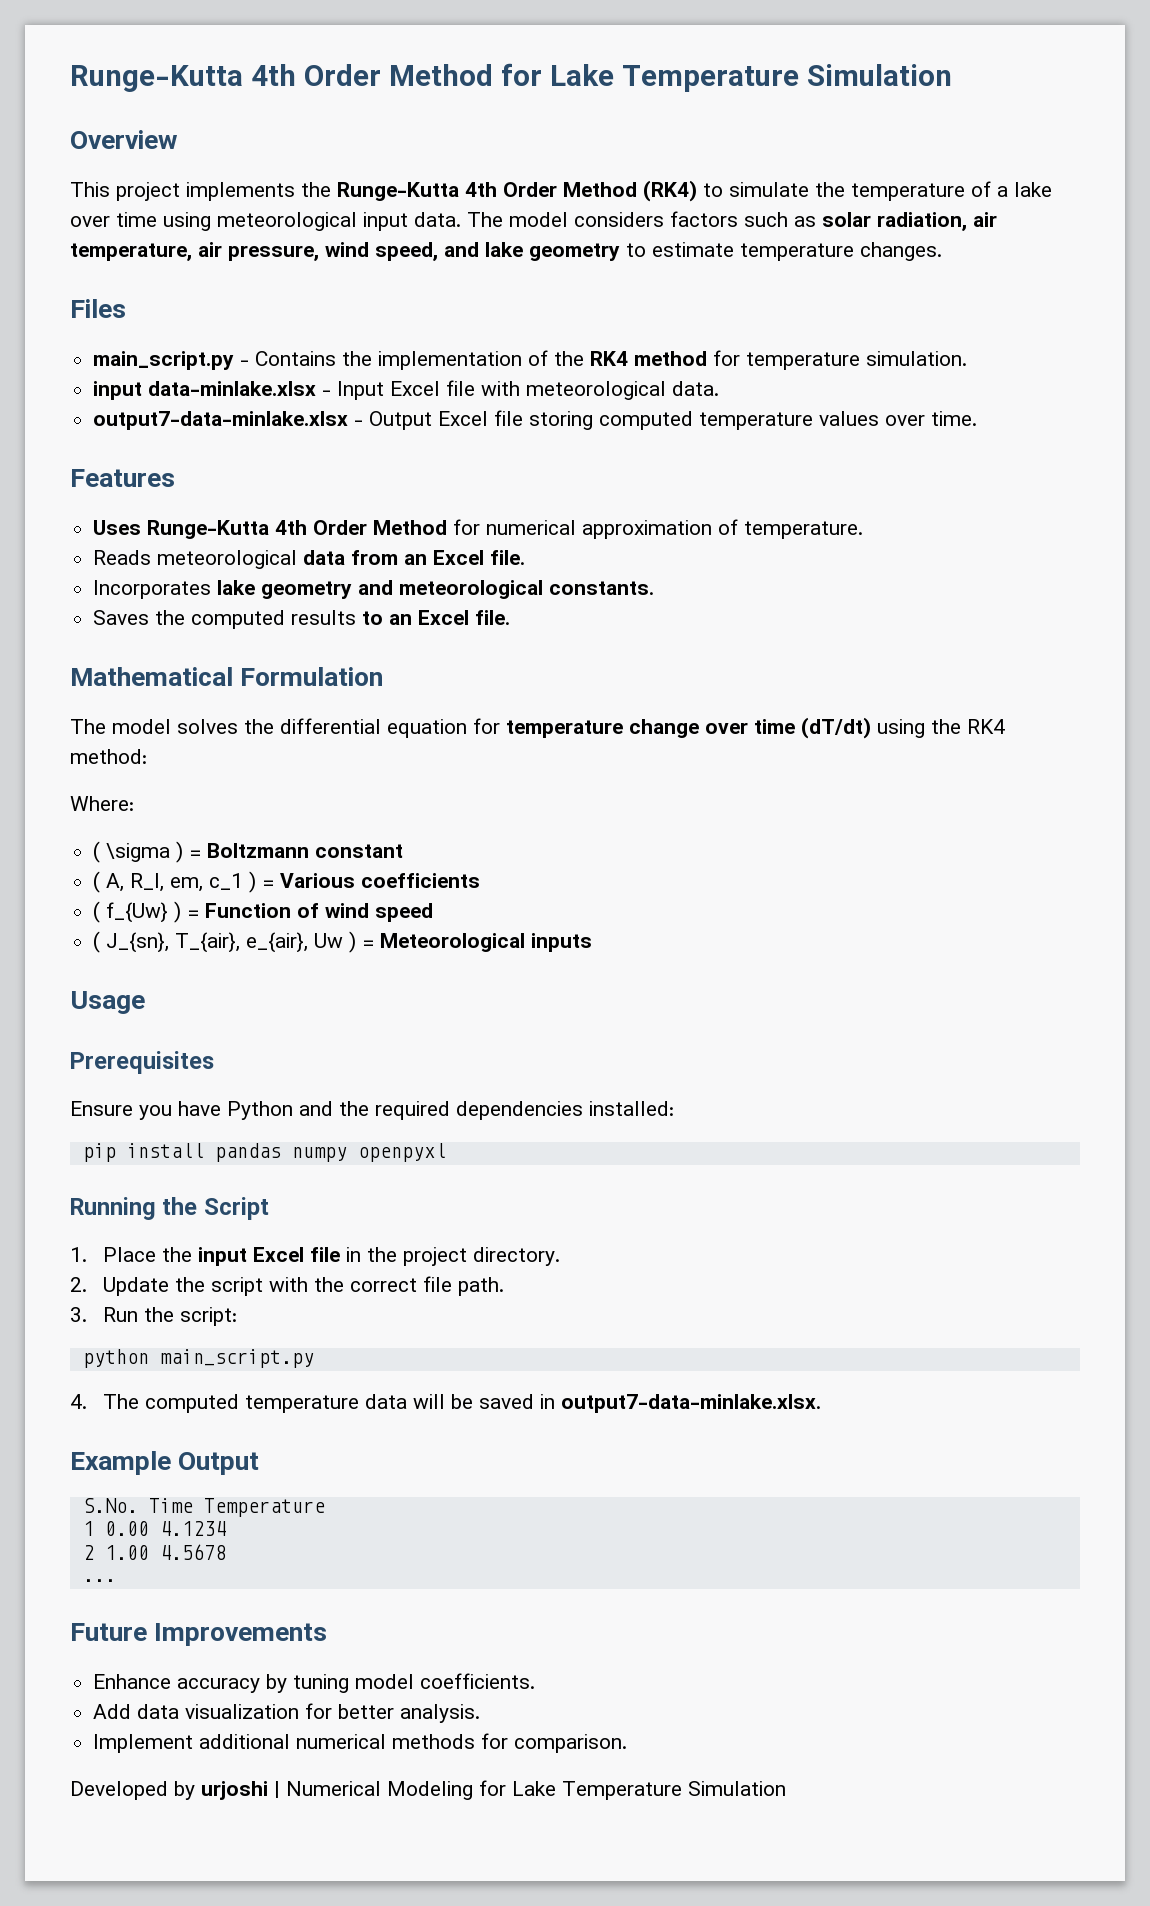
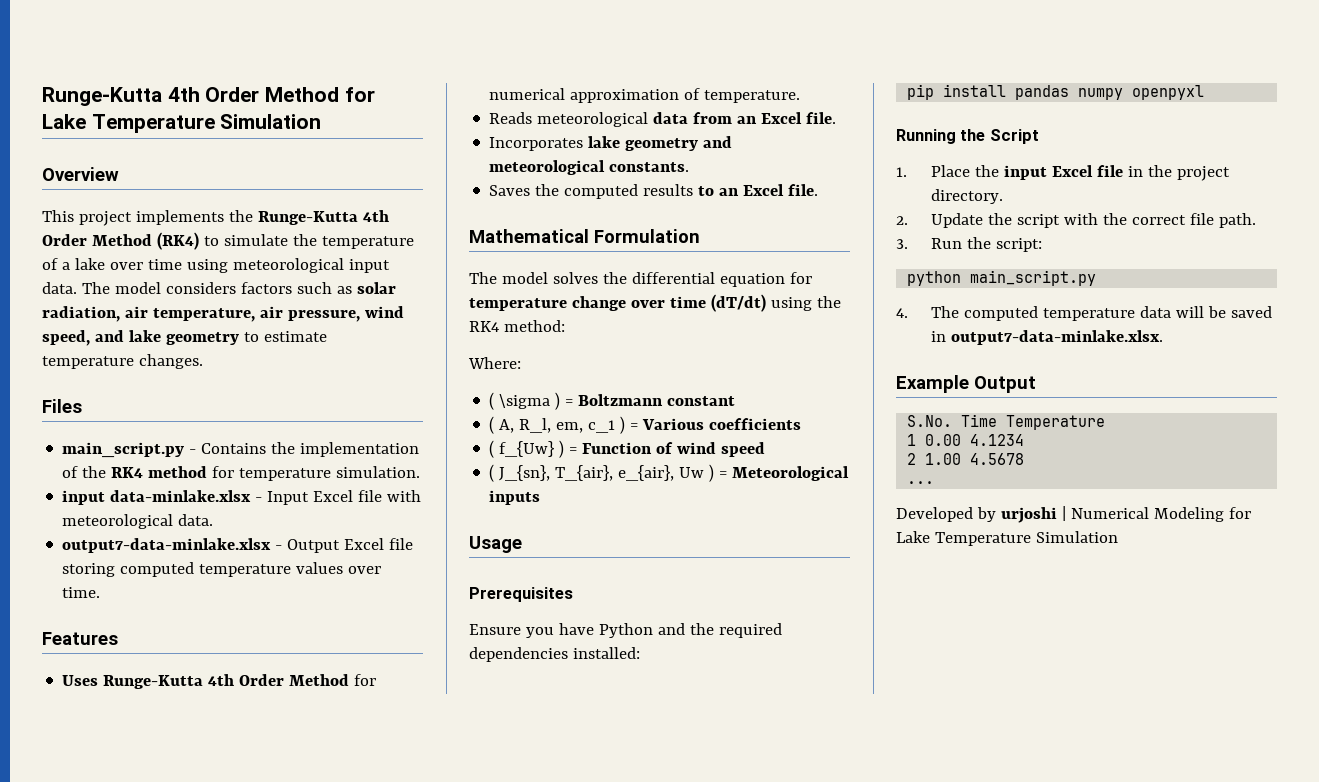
[70,1623,328,1646] [93,1673,536,1693] [93,1703,481,1723] [93,1733,628,1753] // Future Improvements // Enhance accuracy by tuning model coefficients. // Add data visualization for better analysis. // Implement additional numerical methods for comparison. -> (935, 482) none

